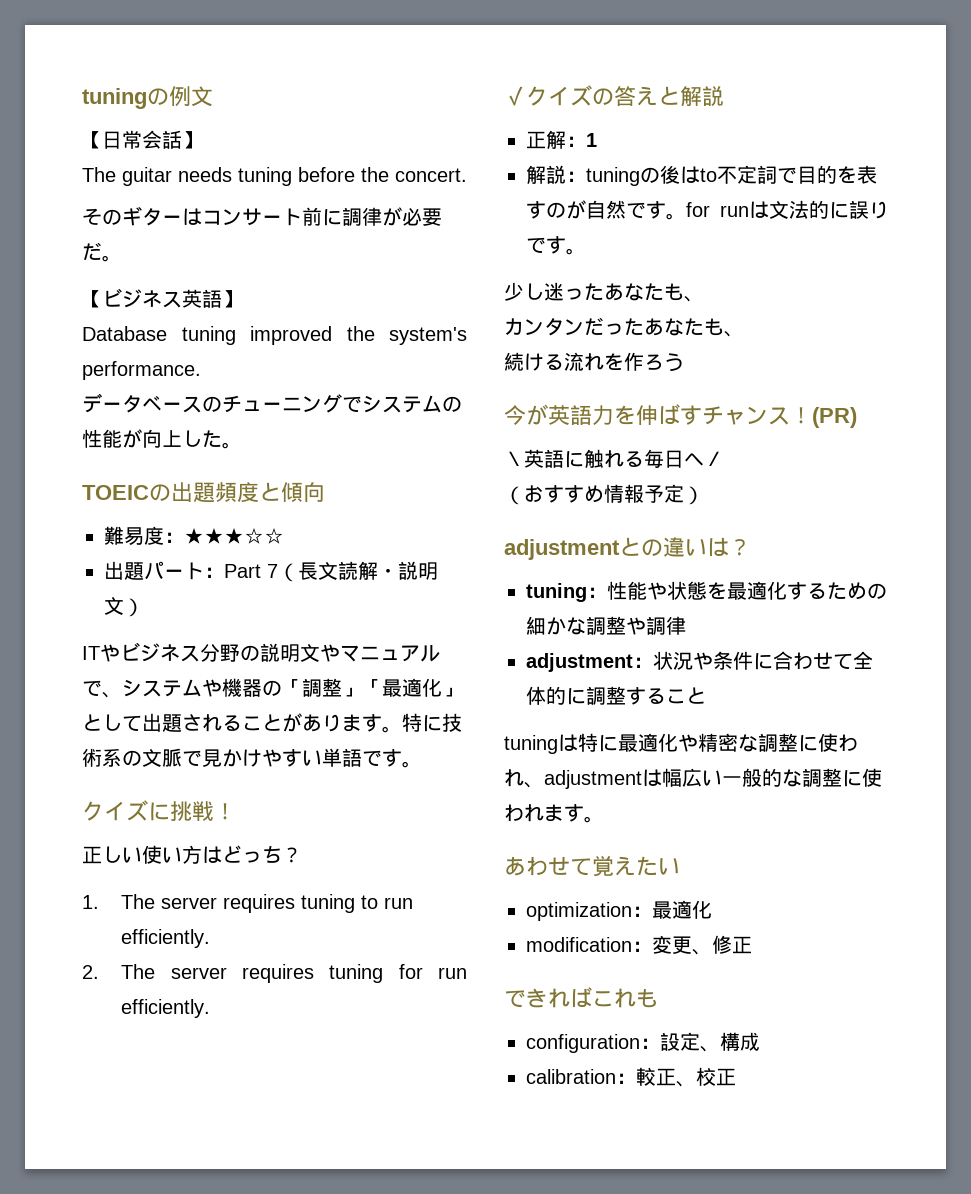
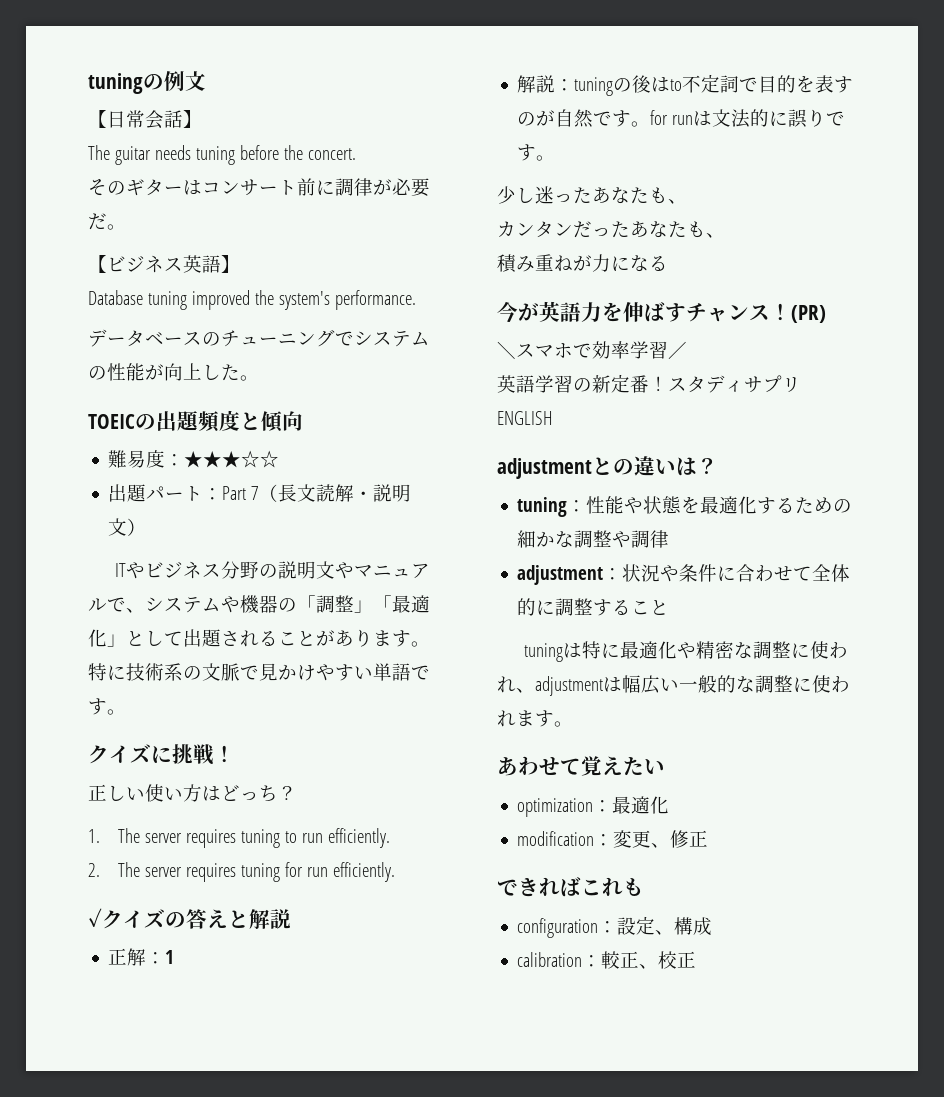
[504,352,684,372] 続ける流れを作ろう -> [497,254,668,273] 積み重ねが力になる
[524,449,724,468] [504,484,704,505] 英語に触れる毎日へ／ // （おすすめ情報予定） -> [516,341,687,359] [497,374,801,393] [497,411,553,425] スマホで効率学習／ // 英語学習の新定番！スタディサプリENGLISH

